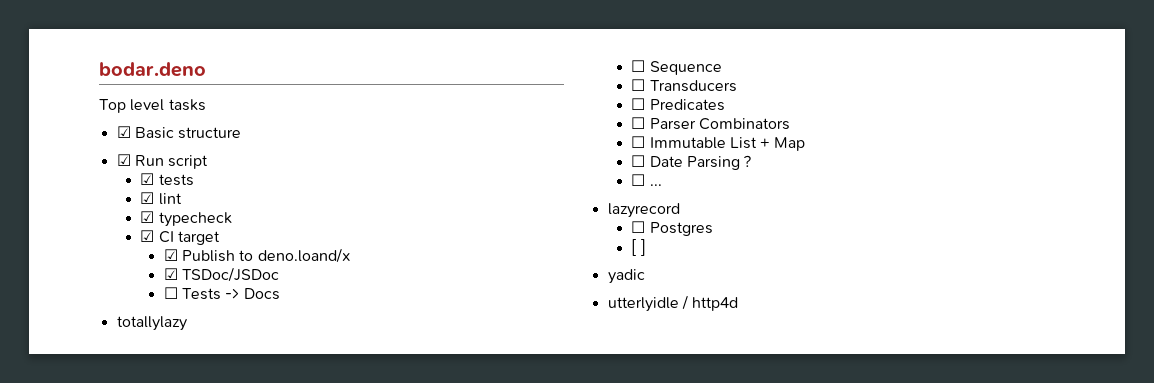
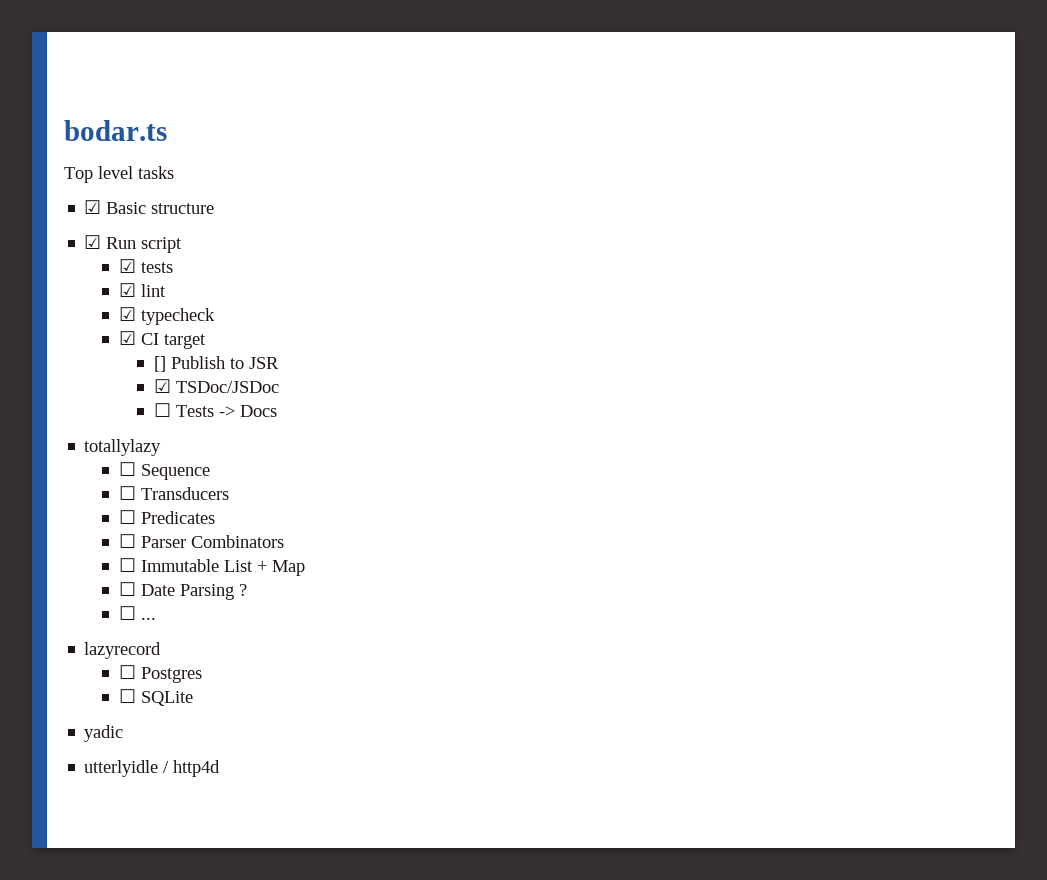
[99,62,206,77] bodar.deno -> [64,120,167,141] bodar.ts
[163,249,178,261] ☑ -> [153,356,166,372] []
[257,248,350,263] deno.loand/x -> [248,357,279,369] JSR
[631,239,646,256] [ ] -> [119,689,194,706] ☐ SQLite

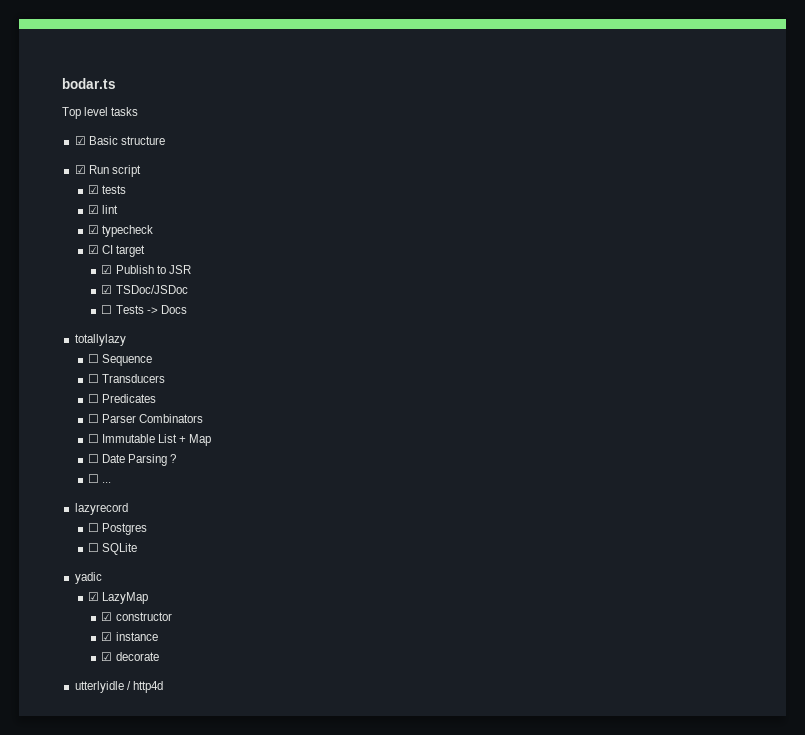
[153,356,166,372] [] -> [101,265,113,274] ☑
(124, 733) none -> [88,592,149,604] [101,612,172,621] [101,632,158,641] [101,652,159,661] // ☑ LazyMap // ☑ constructor // ☑ instance // ☑ decorate

